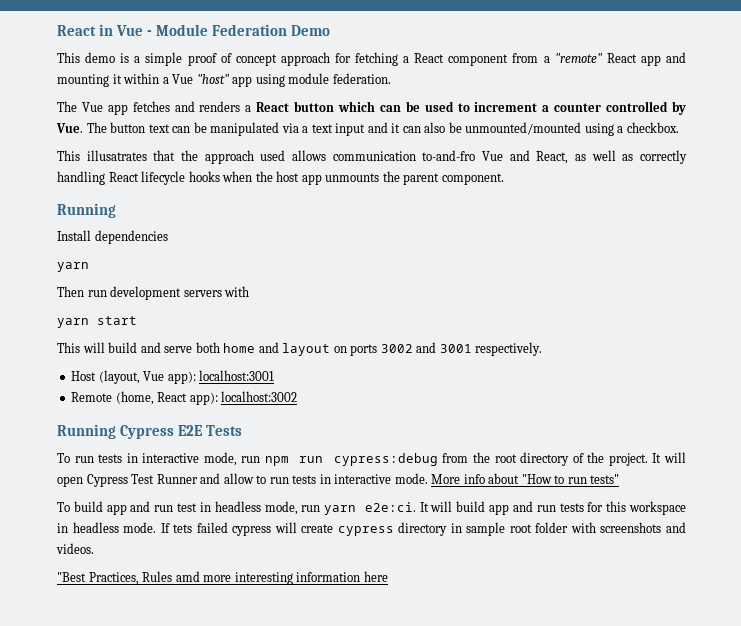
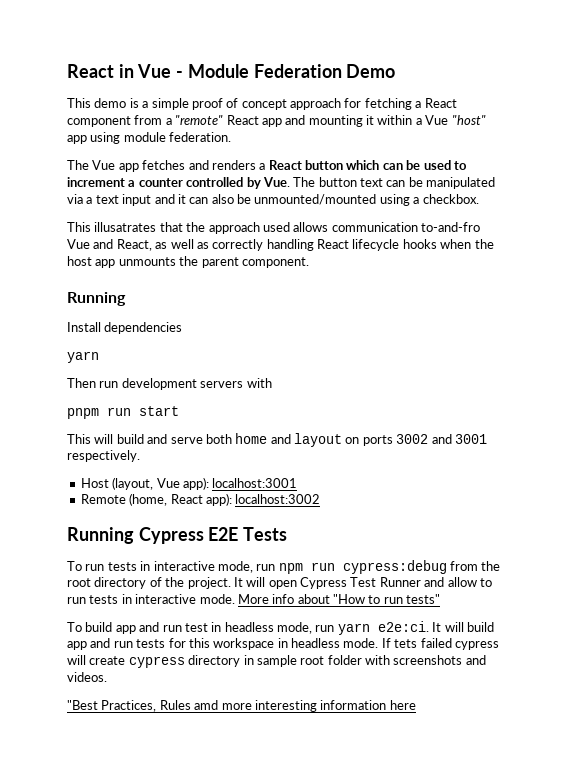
[57,318,89,328] yarn -> [67,407,131,419] pnpm run

